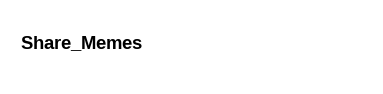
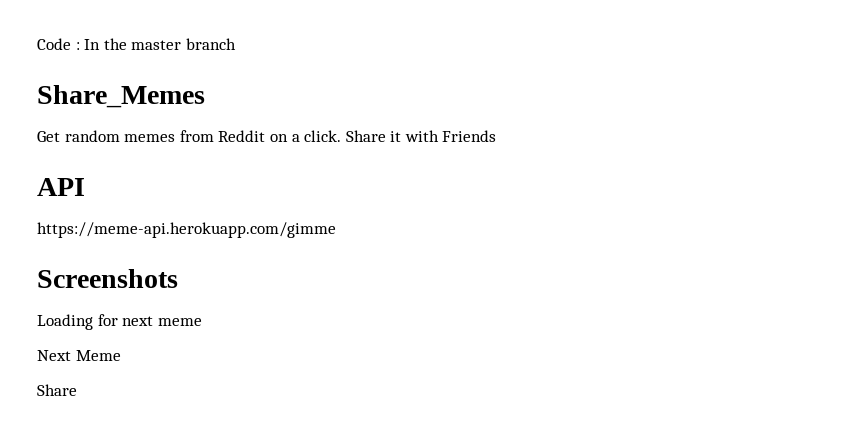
[21,36,142,51] Share_Memes -> [37,38,236,50] [37,85,205,108] [37,130,497,142] [37,178,85,196] [37,222,336,238] [37,269,178,288] [37,314,202,330] [37,350,121,361] [37,384,77,396] Code : In the master branch // Share_Memes // Get random memes from Reddit on a click. Share it with Friends // API // https://meme-api.herokuapp.com/gimme // Screenshots // Loading for next meme // Next Meme // Share

